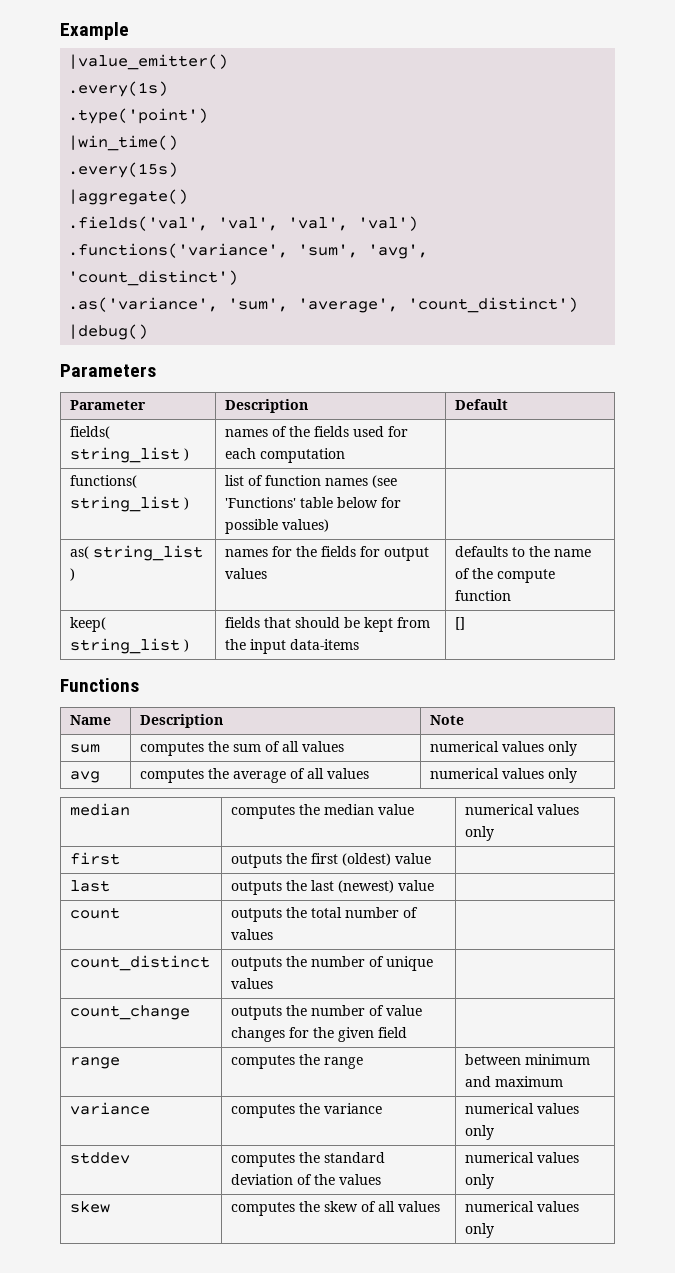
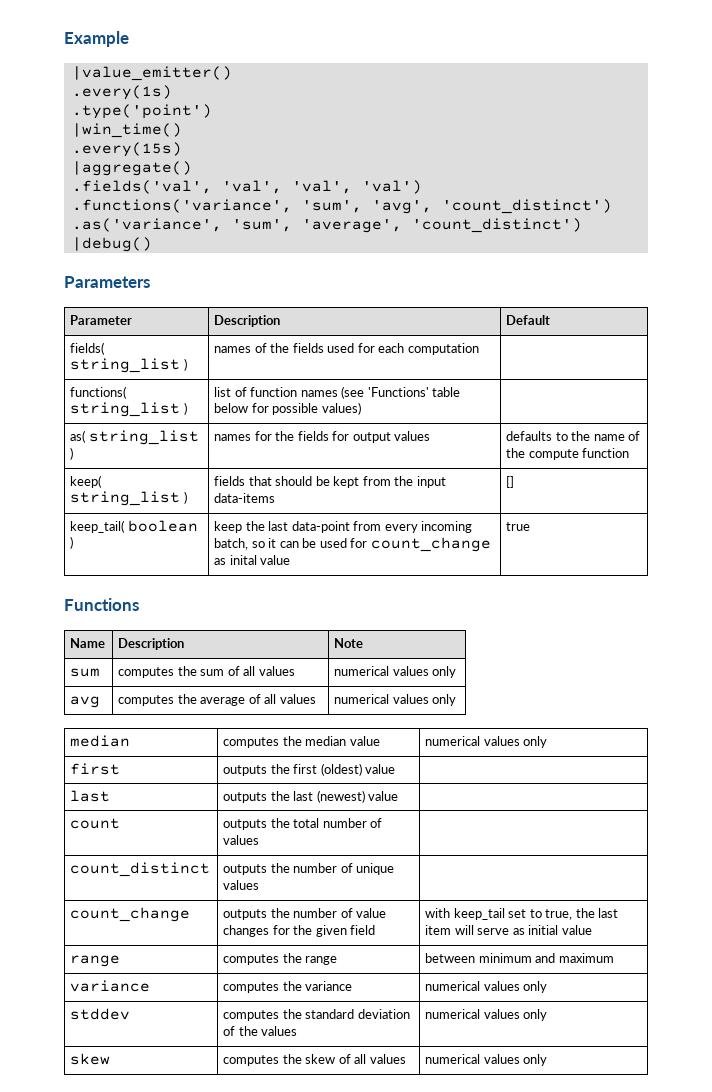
(466, 623) none -> [70,520,198,533] [70,536,74,549] [214,521,473,533] [214,537,491,552] [214,555,291,565] [506,522,531,531] // keep_tail( boolean ) | keep the last data-point from every incoming batch, so it can be used for count_change as inital value | true
(408, 1032) none -> [425,908,619,920] [425,925,592,935] with keep_tail set to true, the last item will serve as initial value

